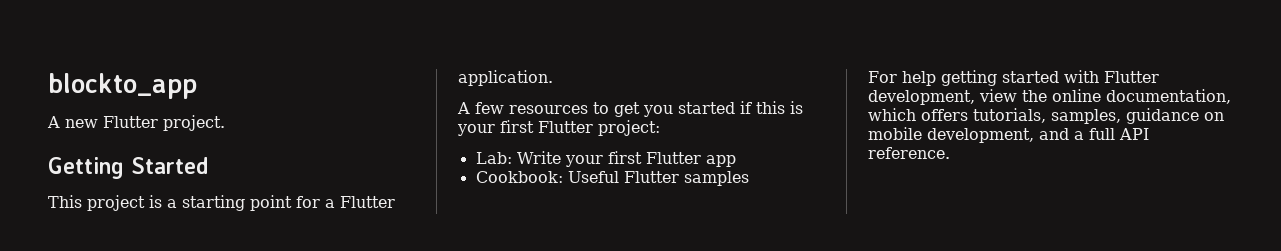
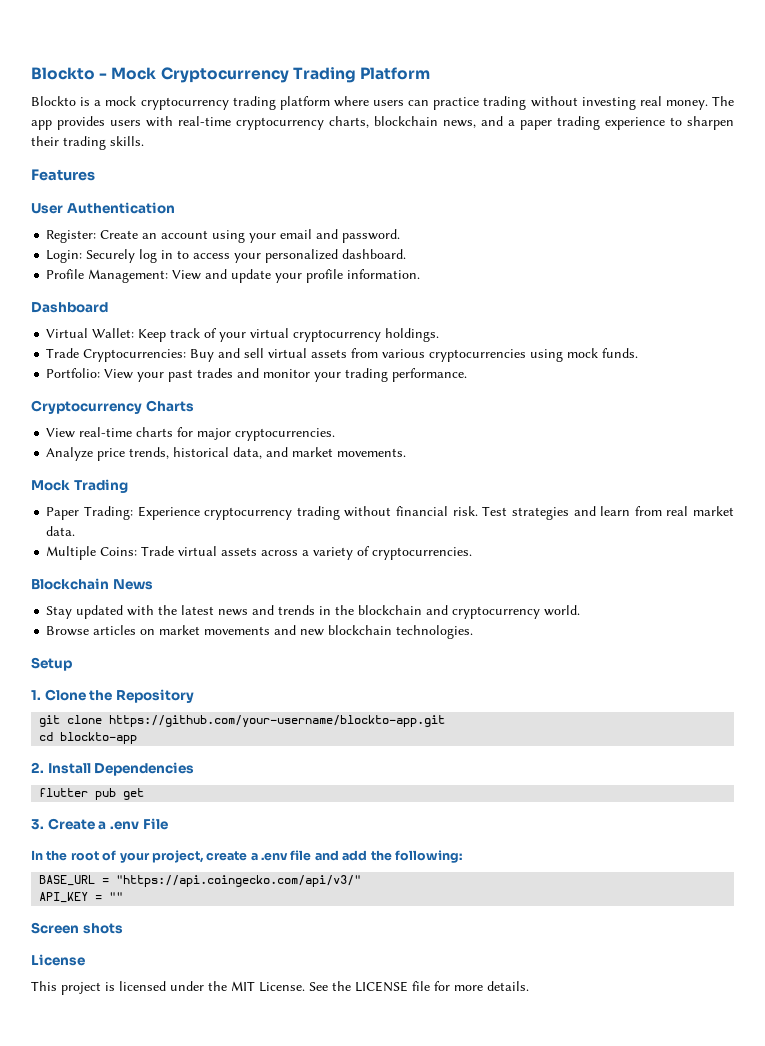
[48,73,197,99] [47,115,225,131] [48,157,209,179] [48,195,395,211] [458,70,553,86] [457,101,803,117] [457,120,660,136] [475,151,736,167] [475,171,749,186] [868,70,1159,86] [868,89,1231,105] [868,108,1224,124] [868,127,1149,143] [868,147,950,159] blockto_app // A new Flutter project. // Getting Started // This project is a starting point for a Flutter application. // A few resources to get you started if this is your first Flutter project: // Lab: Write your first Flutter app // Cookbook: Useful Flutter samples // For help getting started with Flutter development, view the online documentation, which offers tutorials, samples, guidance on mobile development, and a full API reference. -> [31,67,430,83] [31,96,734,110] [31,116,734,130] [31,136,144,150] [31,169,95,181] [31,202,175,214] [46,229,401,243] [46,249,407,263] [46,269,421,283] [31,302,108,313] [46,328,440,342] [46,348,639,362] [46,368,468,382] [31,400,194,414] [46,427,336,441] [46,447,407,461] [31,479,128,493] [46,506,735,520] [46,526,76,536] [46,546,473,560] [31,578,153,590] [46,605,581,619] [46,625,474,639] [31,657,72,671] [31,689,194,703] [39,715,446,727] [39,732,138,744] [31,762,195,776] [39,788,145,800] [31,818,168,830] [31,850,462,863] [39,875,362,887] [39,892,124,903] [31,922,123,934] [31,954,85,966] [31,981,529,995] Blockto - Mock Cryptocurrency Trading Platform // Blockto is a mock cryptocurrency trading platform where users can practice trading without investing real money. The app provides users with real-time cryptocurrency charts, blockchain news, and a paper trading experience to sharpen their trading skills. // Features // User Authentication // Register: Create an account using your email and password. // Login: Securely log in to access your personalized dashboard. // Profile Management: View and update your profile information. // Dashboard // Virtual Wallet: Keep track of your virtual cryptocurrency holdings. // Trade Cryptocurrencies: Buy and sell virtual assets from various cryptocurrencies using mock funds. // Portfolio: View your past trades and monitor your trading performance. // Cryptocurrency Charts // View real-time charts for major cryptocurrencies. // Analyze price trends, historical data, and market movements. // Mock Trading // Paper Trading: Experience cryptocurrency trading without financial risk. Test strategies and learn from real market data. // Multiple Coins: Trade virtual assets across a variety of cryptocurrencies. // Blockchain News // Stay updated with the latest news and trends in the blockchain and cryptocurrency world. // Browse articles on market movements and new blockchain technologies. // Setup // 1. Clone the Repository // git clone https://github.com/your-username/blockto-app.git // cd blockto-app // 2. Install Dependencies // flutter pub get // 3. Create a .env File // In the root of your project, create a .env file and add the following: // BASE_URL = "https://api.coingecko.com/api/v3/" // API_KEY = "" // Screen shots // License // This project is licensed under the MIT License. See the LICENSE file for more details.

